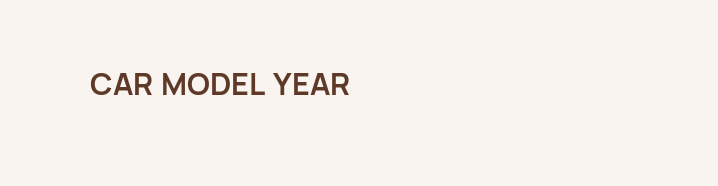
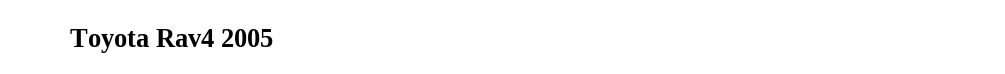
[90,73,351,95] CAR MODEL YEAR -> [70,29,274,53] Toyota Rav4 2005

